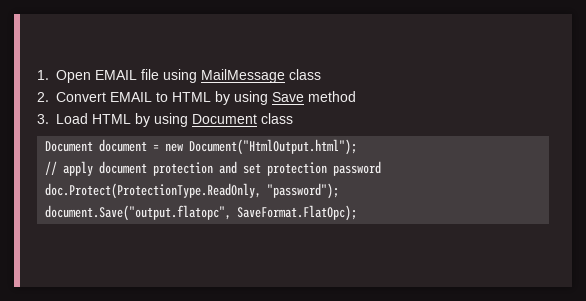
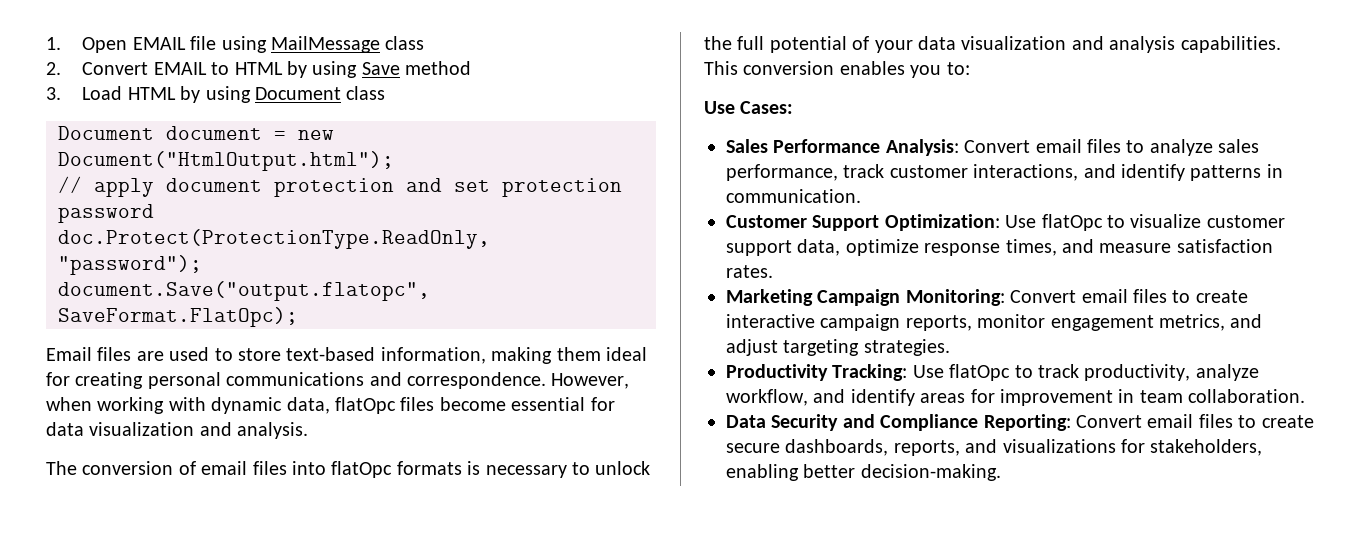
(358, 213) none -> [46,347,647,364] [46,372,630,389] [46,397,615,414] [46,422,309,439] [46,461,651,478] [704,36,1281,53] [704,61,970,78] [704,101,794,114] [726,139,1260,156] [726,164,1283,181] [726,189,861,203] [726,214,1285,231] [726,239,1273,256] [726,265,773,278] [726,289,1248,306] [726,314,1263,331] [726,339,950,356] [726,364,1259,381] [726,389,1306,406] [726,414,1314,431] [726,439,1263,456] [726,464,1001,481] // Email files are used to store text-based information, making them ideal for creating personal communications and correspondence. However, when working with dynamic data, flatOpc files become essential for data visualization and analysis. // The conversion of email files into flatOpc formats is necessary to unlock the full potential of your data visualization and analysis capabilities. This conversion enables you to: // Use Cases: // Sales Performance Analysis: Convert email files to analyze sales performance, track customer interactions, and identify patterns in communication. // Customer Support Optimization: Use flatOpc to visualize customer support data, optimize response times, and measure satisfaction rates. // Marketing Campaign Monitoring: Convert email files to create interactive campaign reports, monitor engagement metrics, and adjust targeting strategies. // Productivity Tracking: Use flatOpc to track productivity, analyze workflow, and identify areas for improvement in team collaboration. // Data Security and Compliance Reporting: Convert email files to create secure dashboards, reports, and visualizations for stakeholders, enabling better decision-making.

